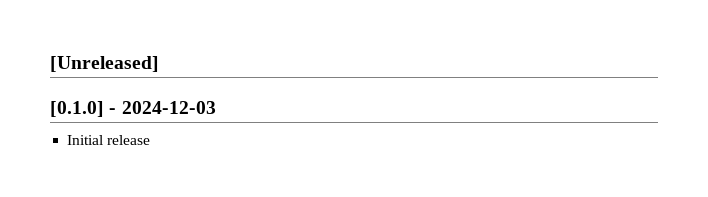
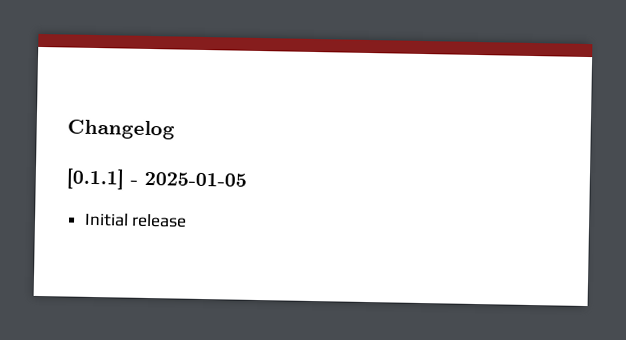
[50,56,159,72] [50,101,216,117] [Unreleased] // [0.1.0] - 2024-12-03 -> [67,119,175,140] [66,168,247,190] Changelog // [0.1.1] - 2025-01-05

